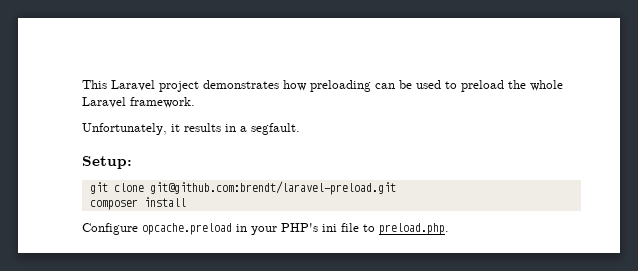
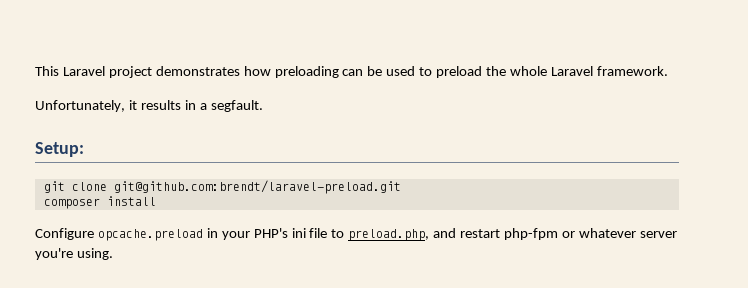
[379,223,449,235] preload.php. -> [348,228,677,241] [35,248,113,260] preload.php, and restart php-fpm or whatever server you're using.

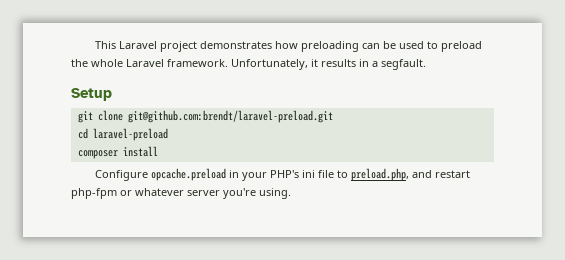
(668, 71) // -> (228, 63) none
[35,142,84,157] Setup: -> [71,88,112,101] Setup
(401, 187) none -> [77,128,168,141] // cd laravel-preload

